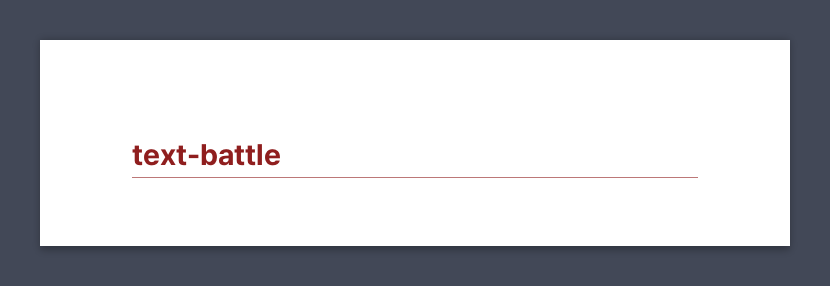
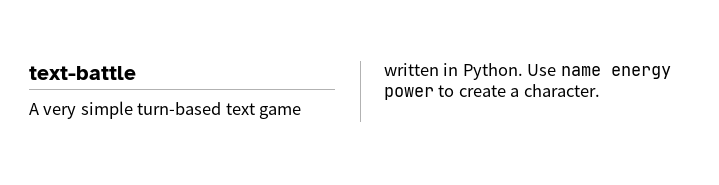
(281, 155) none -> [29,101,302,119] [384,63,671,80] [384,84,600,100] // A very simple turn-based text game written in Python. Use name energy power to create a character.

